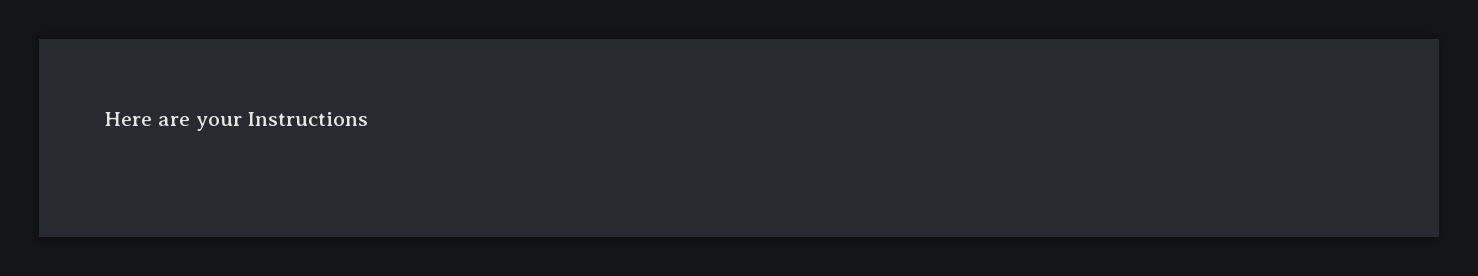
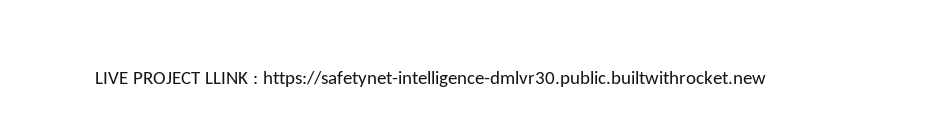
[104,112,369,131] Here are your Instructions -> [95,71,766,87] LIVE PROJECT LLINK : https://safetynet-intelligence-dmlvr30.public.builtwithrocket.new

